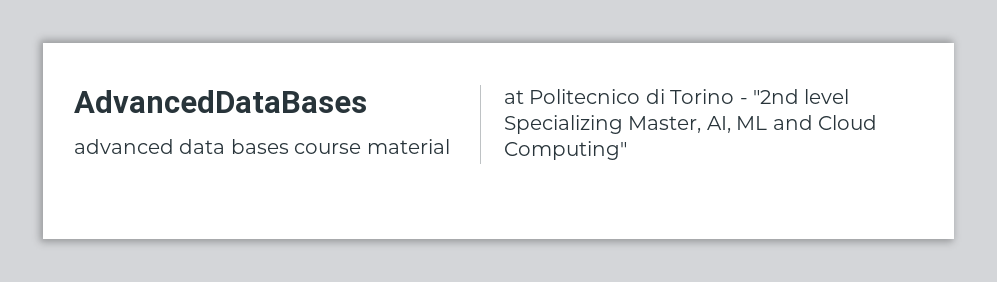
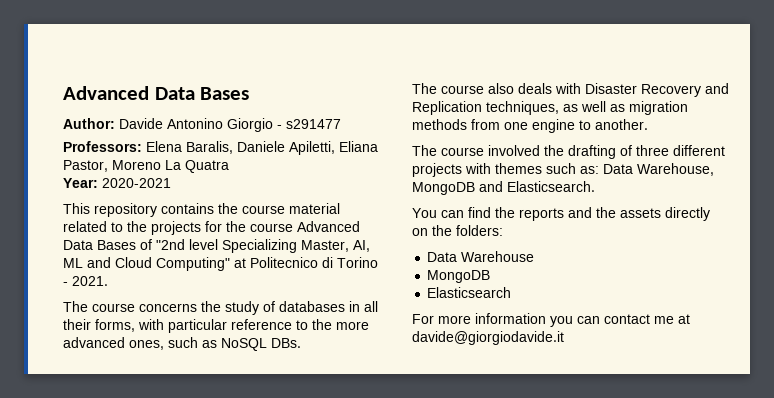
[74,90,367,113] [74,139,450,154] [504,89,748,104] AdvancedDataBases // advanced data bases course material at Politecnico di Torino - -> [63,86,250,100] [63,118,341,132] [63,141,378,155] [63,160,229,173] [63,178,171,188] [63,203,340,217] [63,221,360,235] [63,239,152,250] Advanced Data Bases // Author: Davide Antonino Giorgio - s291477 // Professors: Elena Baralis, Daniele Apiletti, Eliana Pastor, Moreno La Quatra // Year: 2020-2021 // This repository contains the course material related to the projects for the course Advanced Data Bases of
(627, 150) none -> [234,257,378,268] [63,276,108,286] [63,301,378,315] [63,319,369,333] [63,337,301,351] [412,83,729,97] [412,101,688,115] [412,119,648,133] [412,145,725,159] [412,163,714,177] [412,181,595,195] [412,207,710,221] [412,225,503,236] [427,251,535,262] [427,270,491,283] [427,287,512,298] [412,313,690,327] [412,331,564,345] at Politecnico di Torino - 2021. // The course concerns the study of databases in all their forms, with particular reference to the more advanced ones, such as NoSQL DBs. // The course also deals with Disaster Recovery and Replication techniques, as well as migration methods from one engine to another. // The course involved the drafting of three different projects with themes such as: Data Warehouse, MongoDB and Elasticsearch. // You can find the reports and the assets directly on the folders: // Data Warehouse // MongoDB // Elasticsearch // For more information you can contact me at davide@giorgiodavide.it

